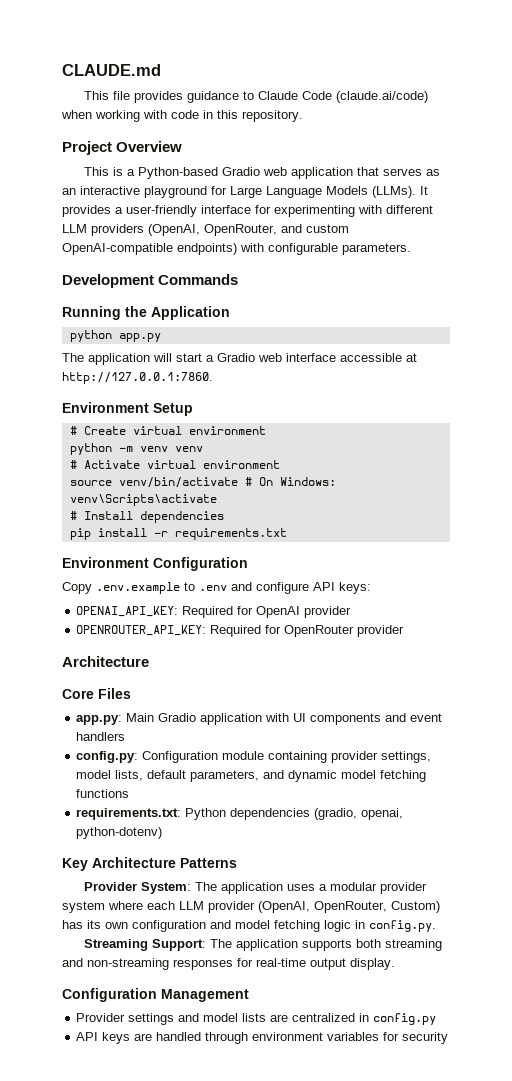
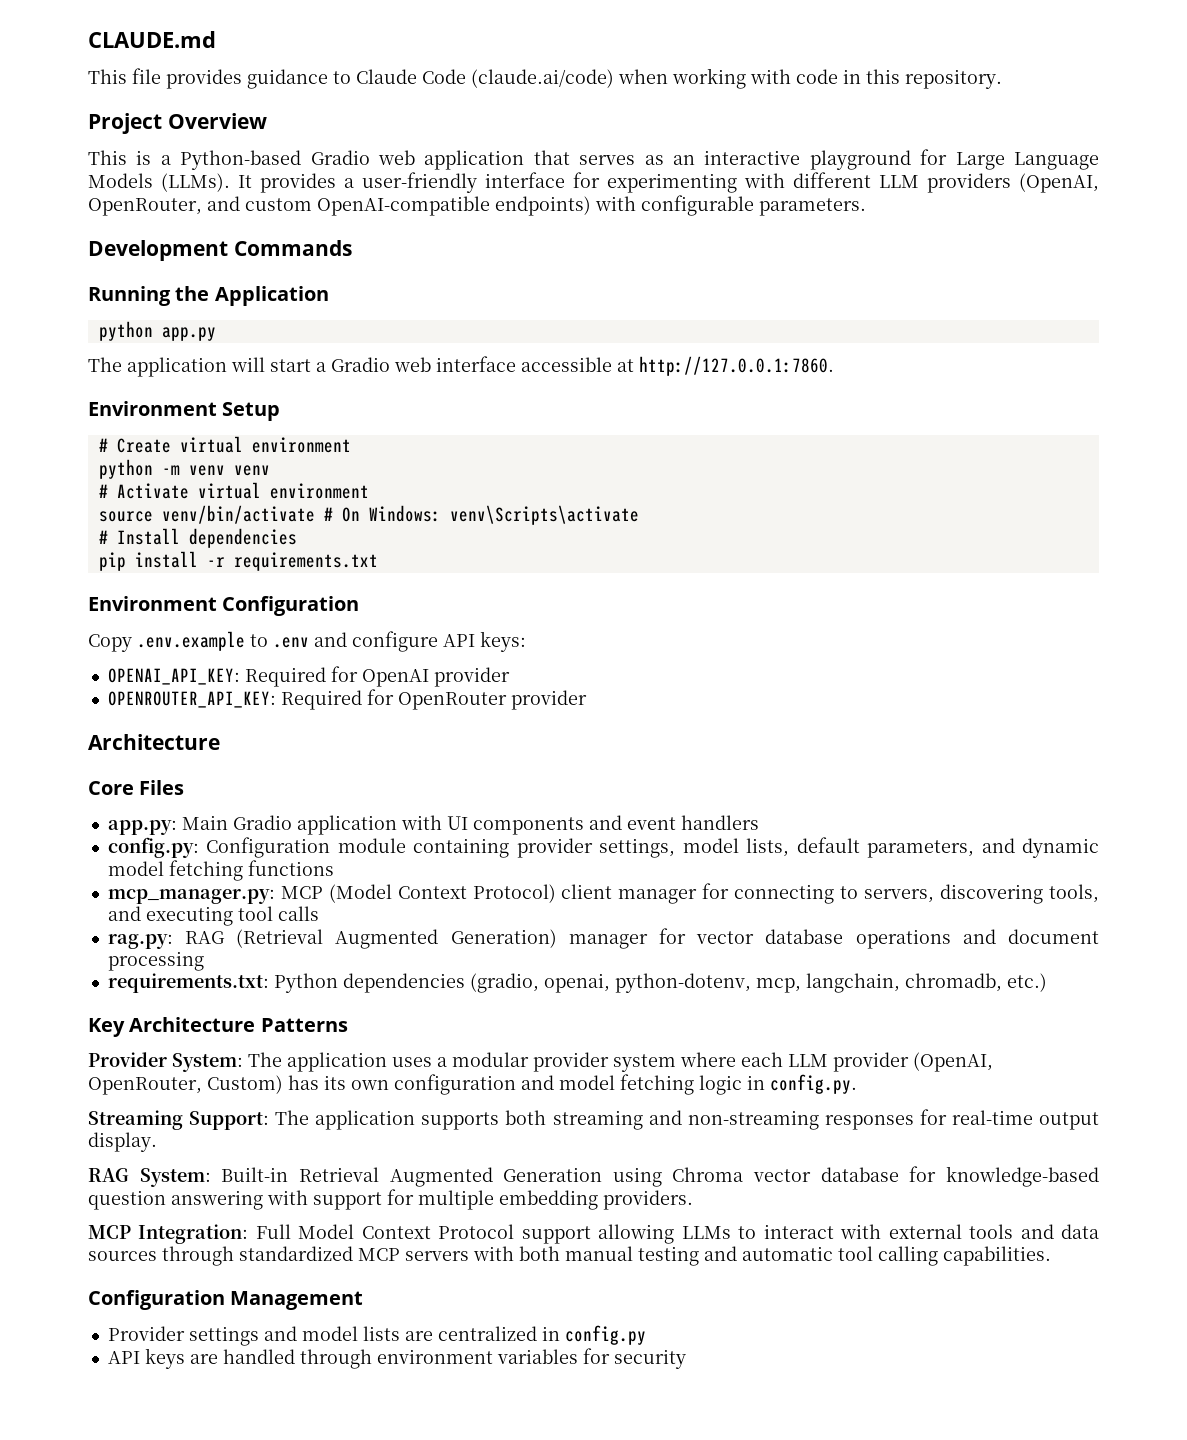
(130, 793) none -> [107,883,1100,904] [107,906,319,926] [107,928,1100,949] [107,951,204,971] // mcp_manager.py: MCP (Model Context Protocol) client manager for connecting to servers, discovering tools, and executing tool calls // rag.py: RAG (Retrieval Augmented Generation) manager for vector database operations and document processing
[76,827,163,839] python-dotenv) -> [614,973,1047,993] python-dotenv, mcp, langchain, chromadb, etc.)
(395, 964) none -> [88,1166,1099,1187] [88,1189,693,1210] [88,1224,1099,1244] [88,1246,1051,1266] // RAG System: Built-in Retrieval Augmented Generation using Chroma vector database for knowledge-based question answering with support for multiple embedding providers. // MCP Integration: Full Model Context Protocol support allowing LLMs to interact with external tools and data sources through standardized MCP servers with both manual testing and automatic tool calling capabilities.

